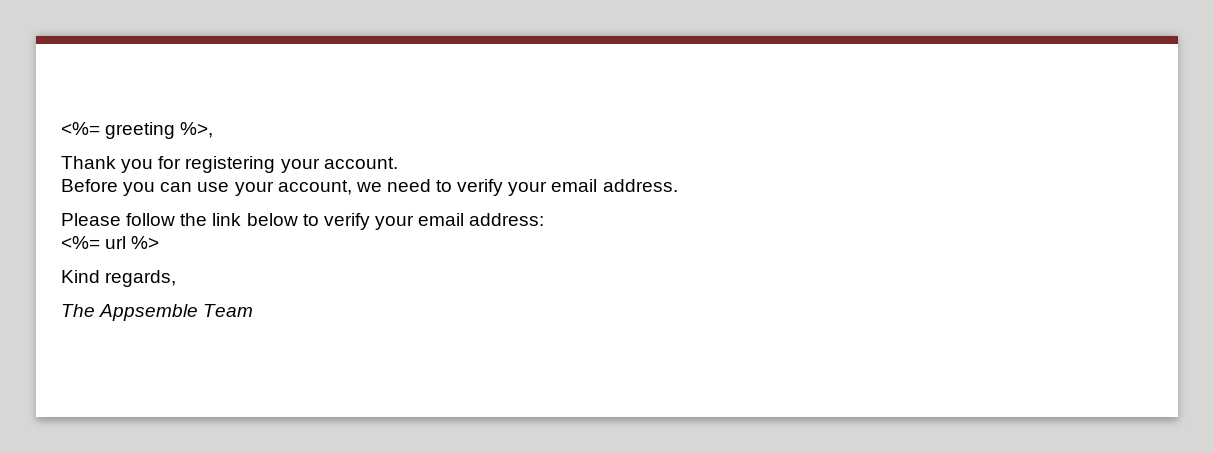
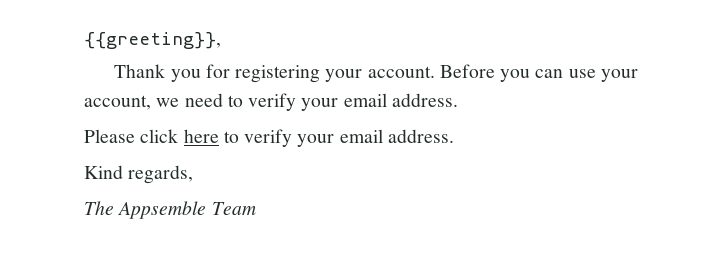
[61,122,214,139] <%= greeting %>, -> [84,32,221,49] {{greeting}},
(398, 163) // -> (435, 72) none
[126,213,545,230] [61,236,160,249] follow the link below to verify your email address: // <%= url %> -> [140,129,454,147] click here to verify your email address.

